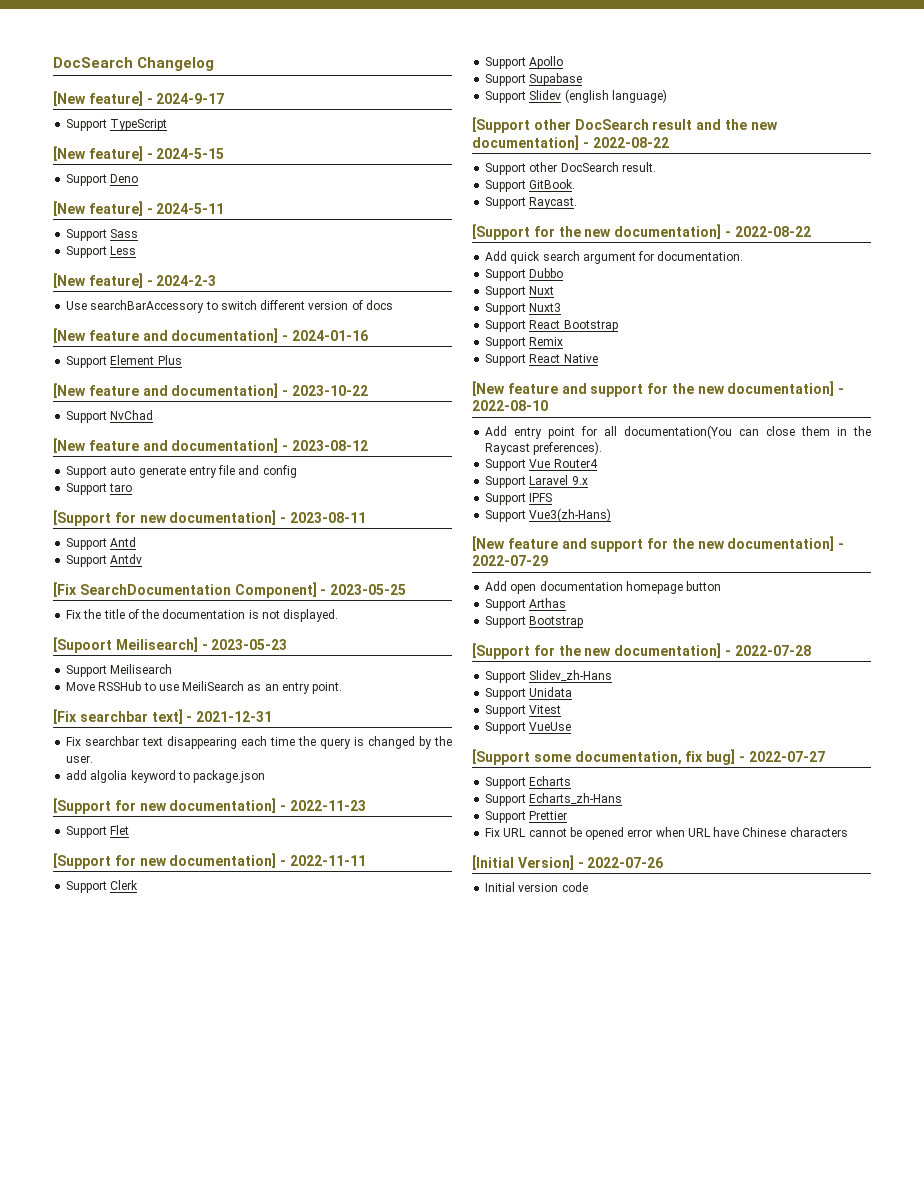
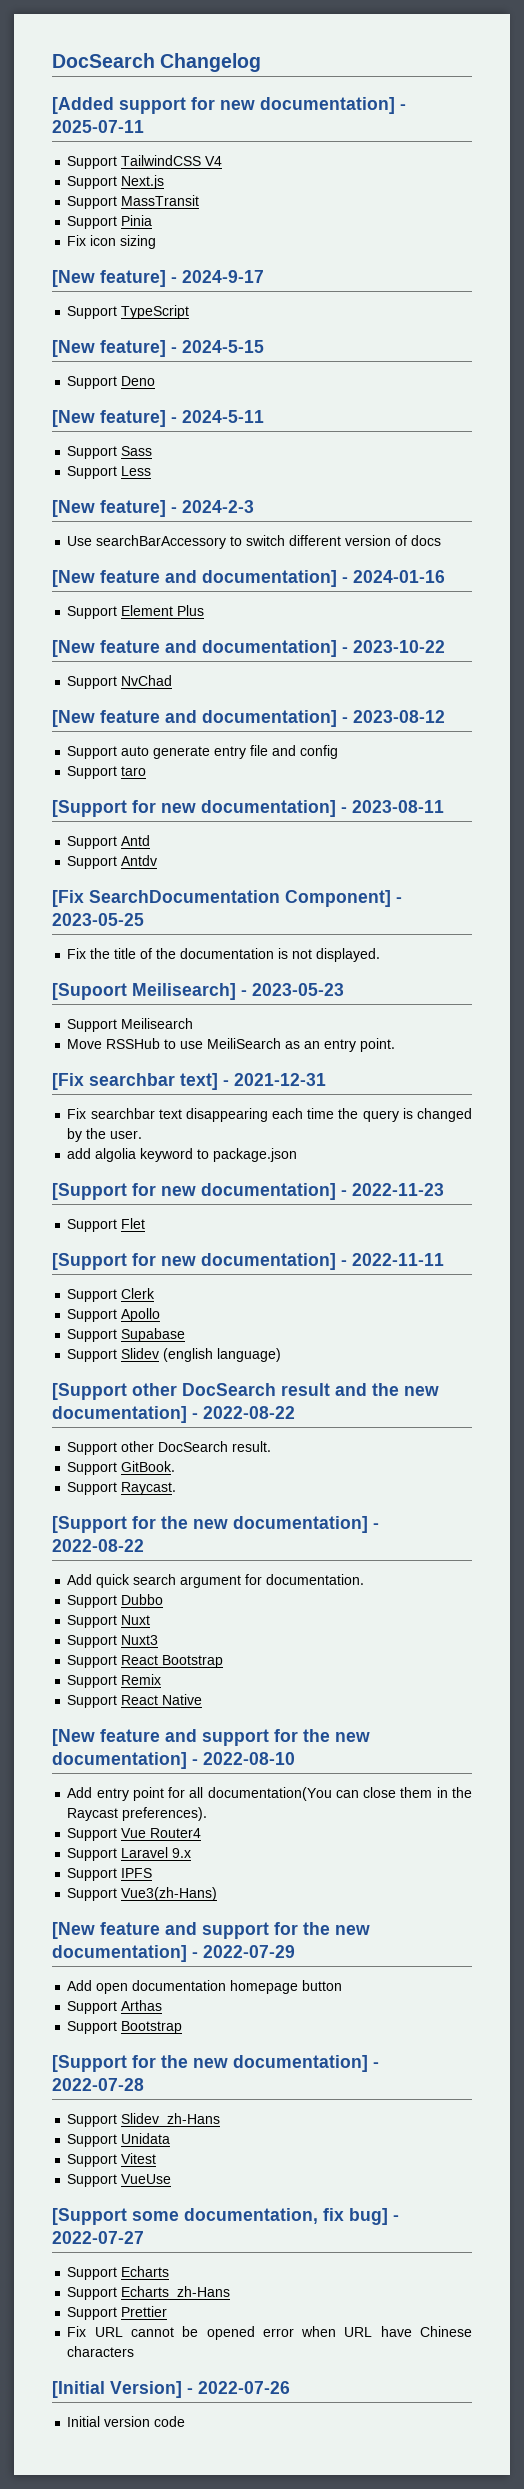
(215, 64) none -> [52,97,406,114] [52,120,144,133] [67,155,223,169] [67,175,165,189] [67,195,200,209] [67,215,153,229] [67,235,157,249] // [Added support for new documentation] - 2025-07-11 // Support TailwindCSS V4 // Support Next.js // Support MassTransit // Support Pinia // Fix icon sizing

